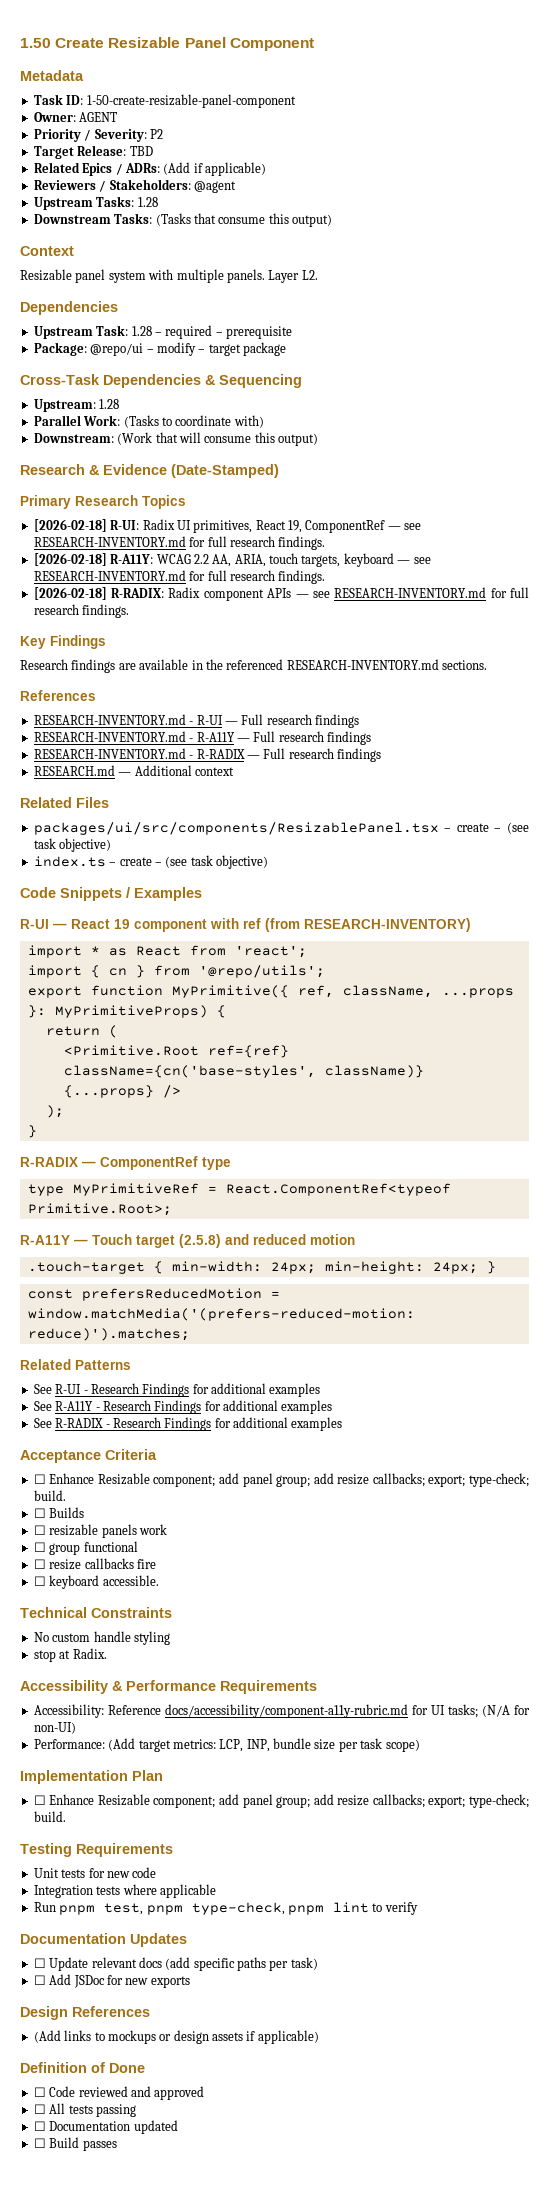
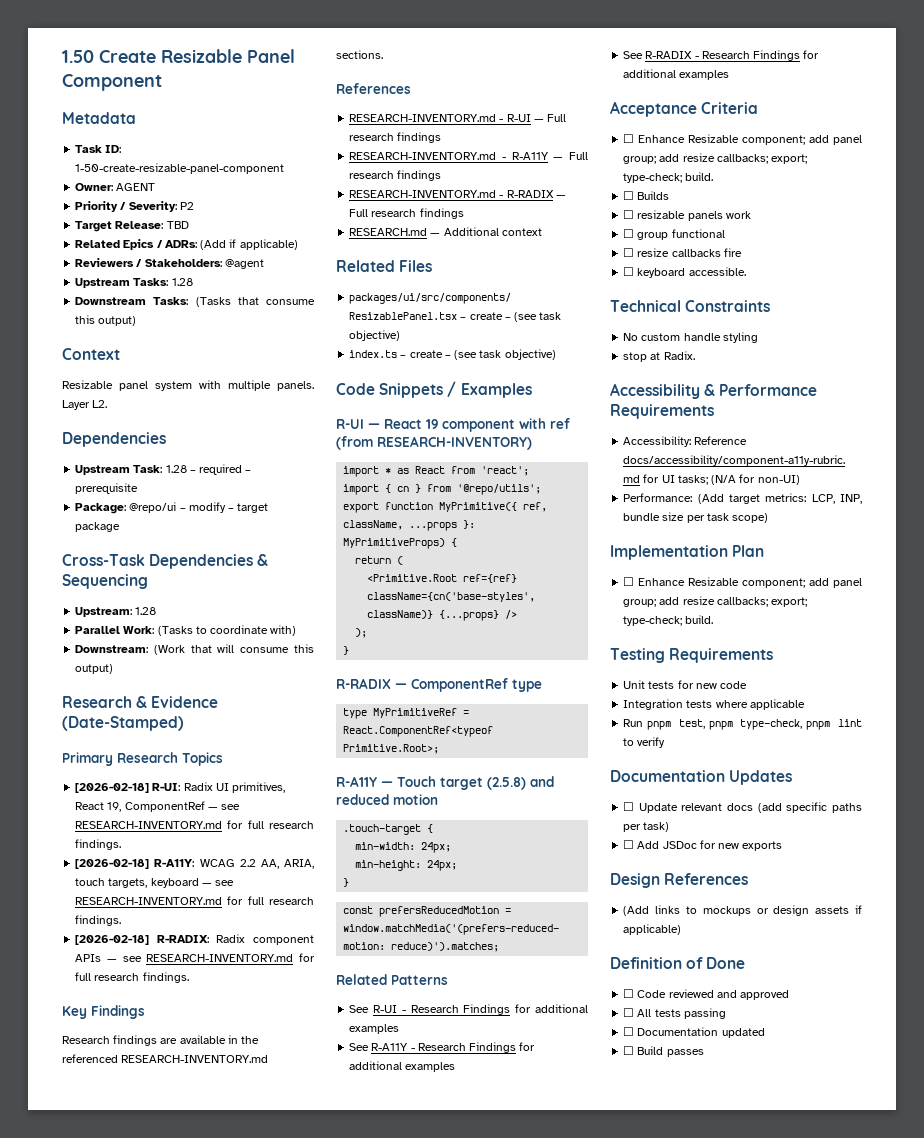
(163, 1267) none -> (434, 828) //
(316, 1268) none -> (452, 847) //
(478, 1268) none -> (458, 865) //

